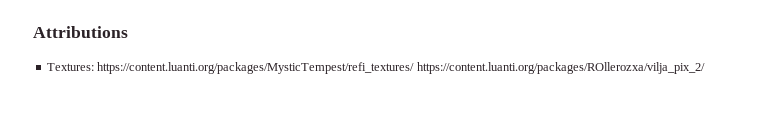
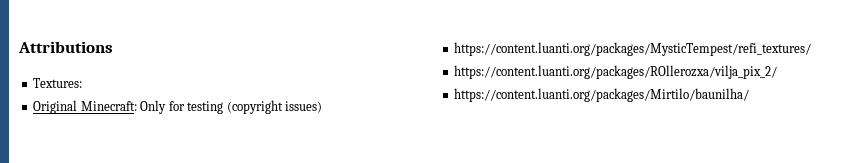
(94, 67) none -> [33,100,323,114] // Original Minecraft: Only for testing (copyright issues) //
(415, 68) none -> (812, 49) //
(705, 68) none -> [454,88,750,102] // https://content.luanti.org/packages/Mirtilo/baunilha/

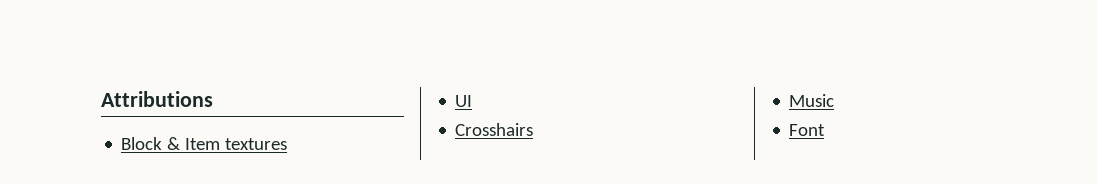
[33,78,83,88] [33,100,323,114] [454,42,812,56] [454,65,778,79] [454,88,750,102] Textures: // Original Minecraft: Only for testing (copyright issues) // https://content.luanti.org/packages/MysticTempest/refi_textures/ // https://content.luanti.org/packages/ROllerozxa/vilja_pix_2/ // https://content.luanti.org/packages/Mirtilo/baunilha/ -> [121,137,288,150] [455,95,473,107] [455,123,534,136] [789,94,835,107] [789,124,826,136] Block & Item textures // UI // Crosshairs // Music // Font

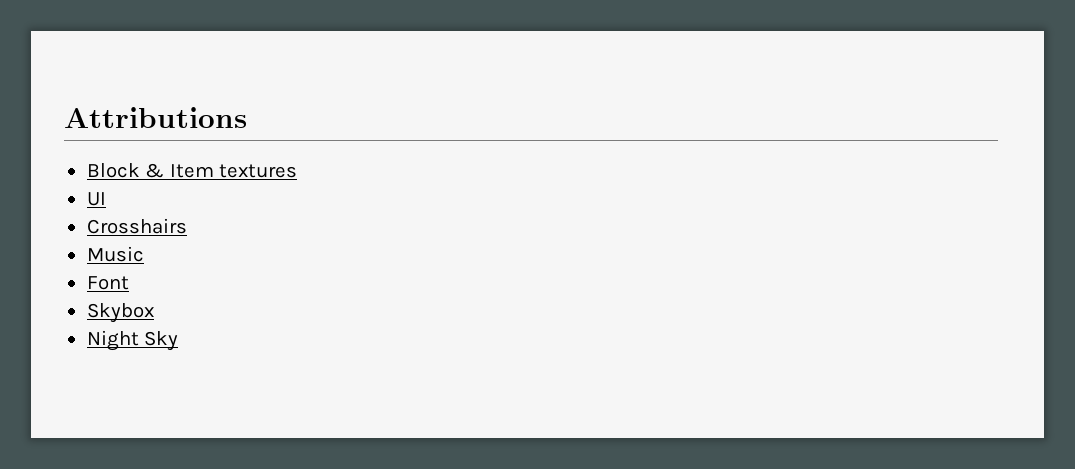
(826, 130) none -> [86,303,154,323] [86,330,179,351] // Skybox // Night Sky

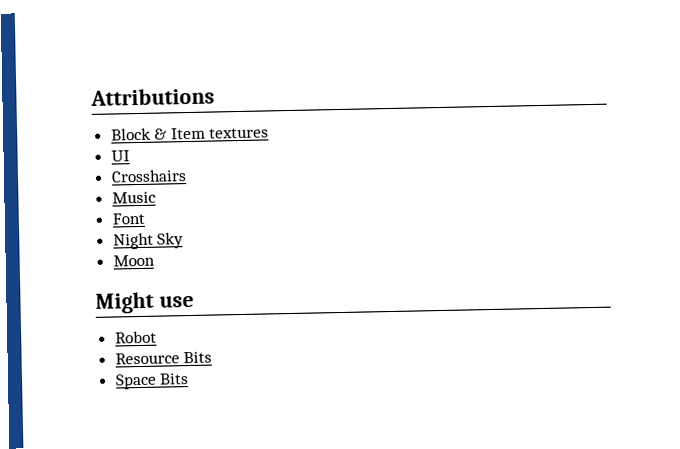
[86,303,154,323] // Skybox -> (145, 218) none
(179, 341) none -> [112,254,155,267] [95,291,194,314] [114,330,157,344] [114,351,213,365] [114,373,190,390] // Moon // Might use // Robot // Resource Bits // Space Bits

